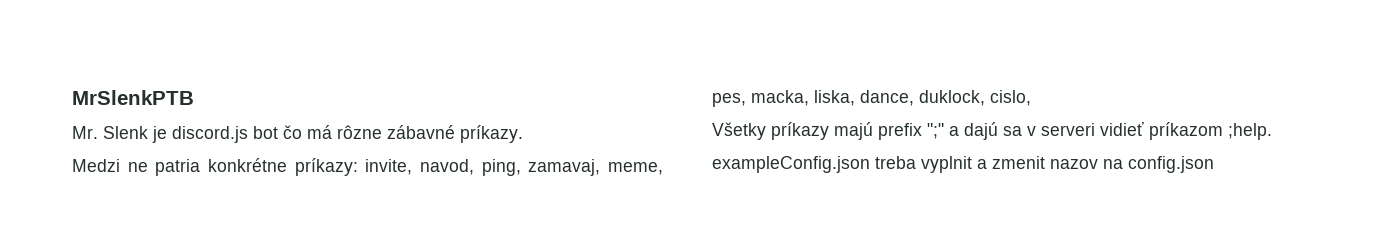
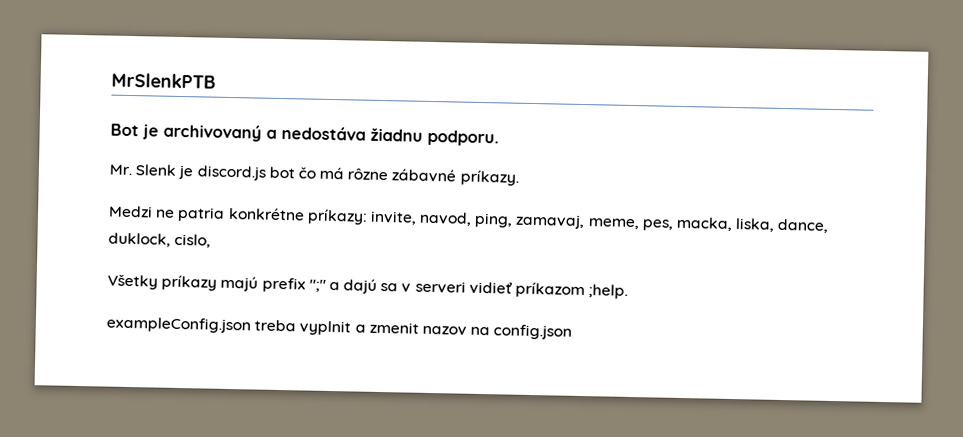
(194, 97) none -> [110,123,499,147] // Bot je archivovaný a nedostáva žiadnu podporu.

